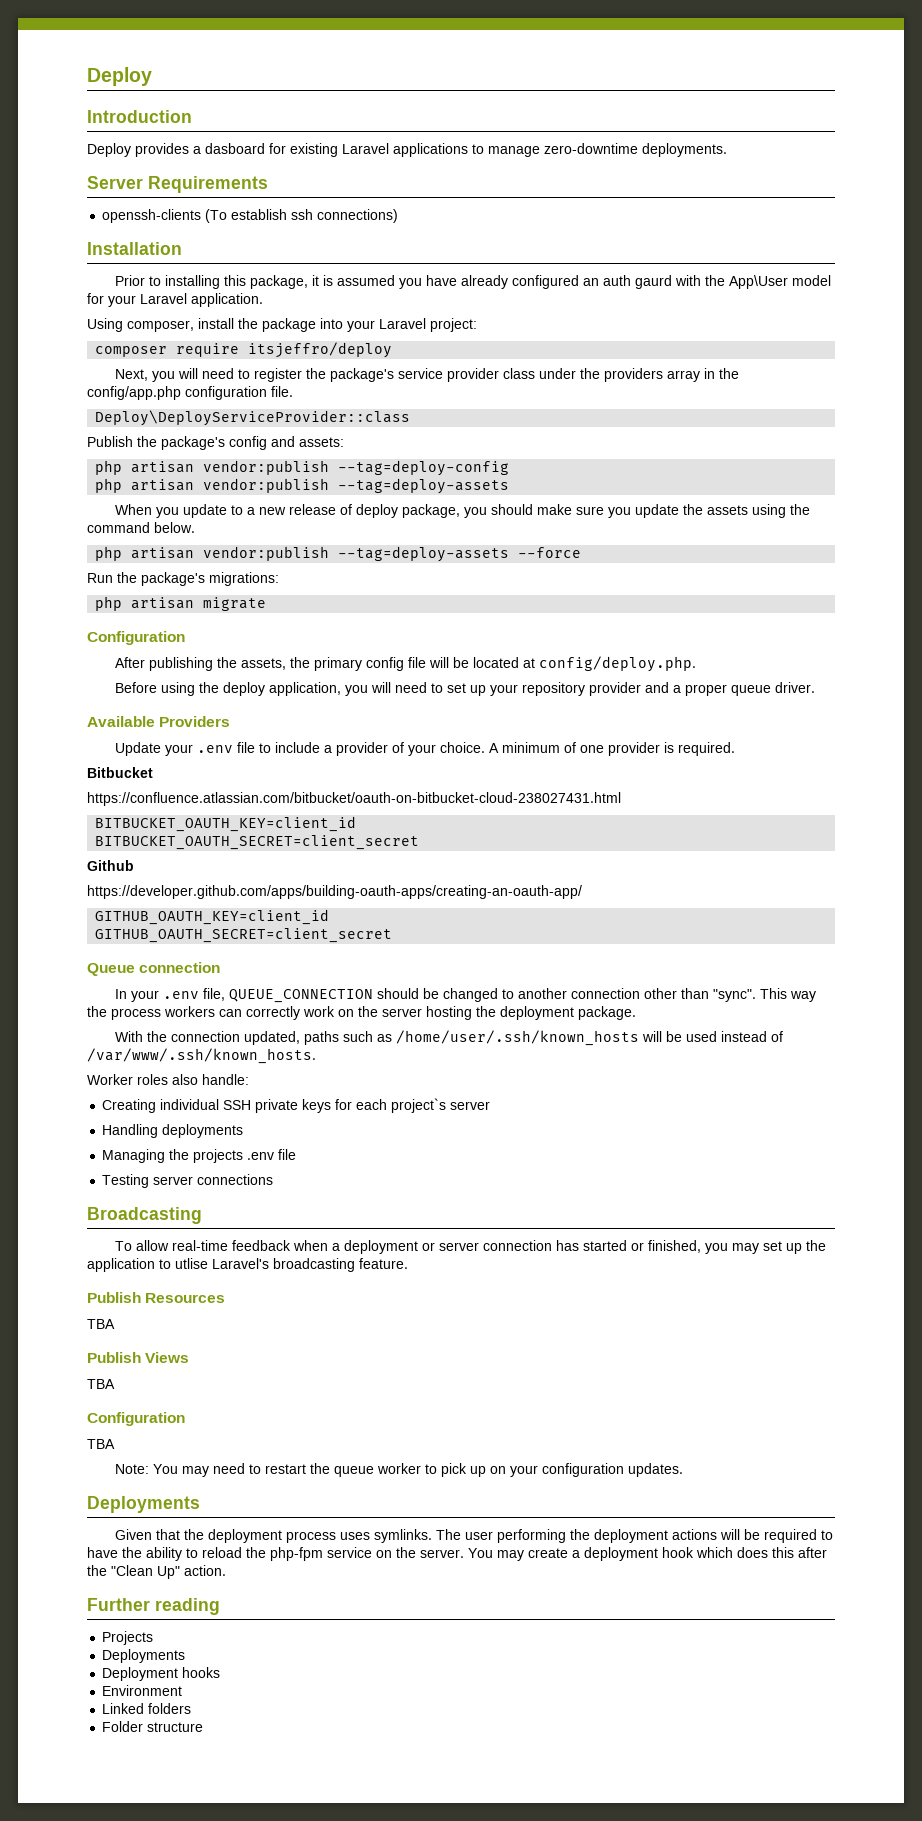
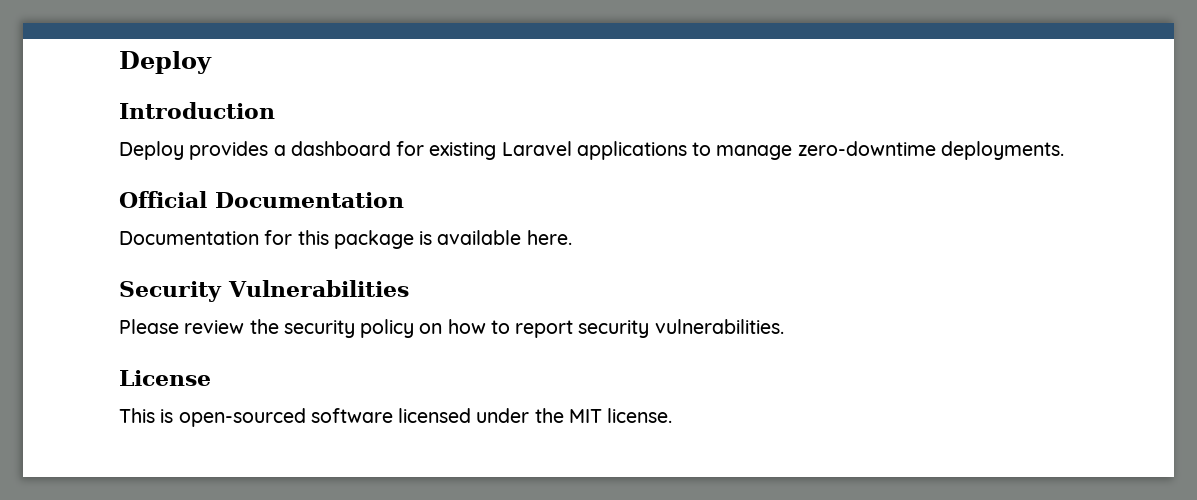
[205,143,265,154] dasboard -> [290,141,391,156] dashboard
[87,176,268,193] [102,209,399,223] [87,242,182,255] [115,275,832,289] [87,293,263,307] [87,318,477,332] [95,342,393,358] [115,368,740,382] [87,386,293,400] [95,410,411,426] [87,436,344,450] [95,460,510,476] [95,478,510,494] [115,504,811,518] [87,522,195,533] [95,546,582,562] [87,572,279,586] [95,596,267,611] [87,631,185,645] [115,656,697,672] [115,682,816,696] [87,716,231,727] [115,742,736,756] [87,767,153,778] [87,792,621,806] [95,816,357,832] [95,835,420,850] [87,860,134,871] [87,885,582,899] [95,909,330,925] [95,928,393,943] [87,962,221,976] [115,988,817,1003] [87,1006,636,1020] [115,1030,784,1046] [87,1048,316,1064] [87,1074,249,1085] [102,1098,491,1113] [102,1124,244,1138] [102,1149,297,1163] [102,1174,274,1188] [87,1207,202,1224] [115,1240,827,1254] [87,1258,408,1272] [87,1292,226,1303] [87,1319,115,1329] [87,1352,190,1363] [87,1379,115,1389] [87,1412,185,1426] [87,1439,115,1449] [115,1463,684,1477] [87,1496,200,1513] [115,1529,834,1543] [87,1547,827,1561] [87,1565,226,1579] [87,1598,220,1615] [102,1631,154,1645] [102,1649,186,1663] [102,1667,221,1681] [102,1685,183,1696] [102,1703,192,1714] [102,1721,204,1732] Server Requirements // openssh-clients (To establish ssh connections) // Installation // Prior to installing this package, it is assumed you have already configured an auth gaurd with the App\User model for your Laravel application. // Using composer, install the package into your Laravel project: // composer require itsjeffro/deploy // Next, you will need to register the package's service provider class under the providers array in the config/app.php configuration file. // Deploy\DeployServiceProvider::class // Publish the package's config and assets: // php artisan vendor:publish --tag=deploy-config // php artisan vendor:publish --tag=deploy-assets // When you update to a new release of deploy package, you should make sure you update the assets using the command below. // php artisan vendor:publish --tag=deploy-assets --force // Run the package's migrations: // php artisan migrate // Configuration // After publishing the assets, the primary config file will be located at config/deploy.php. // Before using the deploy application, you will need to set up your repository provider and a proper queue driver. // Available Providers // Update your .env file to include a provider of your choice. A minimum of one provider is required. // Bitbucket // https://confluence.atlassian.com/bitbucket/oauth-on-bitbucket-cloud-238027431.html // BITBUCKET_OAUTH_KEY=client_id // BITBUCKET_OAUTH_SECRET=client_secret // Github // https://developer.github.com/apps/building-oauth-apps/creating-an-oauth-app/ // GITHUB_OAUTH_KEY=client_id // GITHUB_OAUTH_SECRET=client_secret // Queue connection // In your .env file, QUEUE_CONNECTION should be changed to another connection other than "sync". This way the process workers can correctly work on the server hosting the deployment package. // With the connection updated, paths such as /home/user/.ssh/known_hosts will be used instead of /var/www/.ssh/known_hosts. // Worker roles also handle: // Creating individual SSH private keys for each project`s server // Handling deployments // Managing the projects .env file // Testing server connections // Broadcasting // To allow real-time feedback when a deployment or server connection has started or finished, you may set up the application to utlise Laravel's broadcasting feature. // Publish Resources // TBA // Publish Views // TBA // Configuration // TBA // Note: You may need to restart the queue worker to pick up on your configuration updates. // Deployments // Given that the deployment process uses symlinks. The user performing the deployment actions will be required to have the ability to reload the php-fpm service on the server. You may create a deployment hook which does this after the "Clean Up" action. // Further reading // Projects // Deployments // Deployment hooks // Environment // Linked folders // Folder structure -> [119,191,404,208] [119,230,572,249] [119,280,409,302] [119,319,784,338] [119,370,211,386] [119,408,673,427] Official Documentation // Documentation for this package is available here. // Security Vulnerabilities // Please review the security policy on how to report security vulnerabilities. // License // This is open-sourced software licensed under the MIT license.

